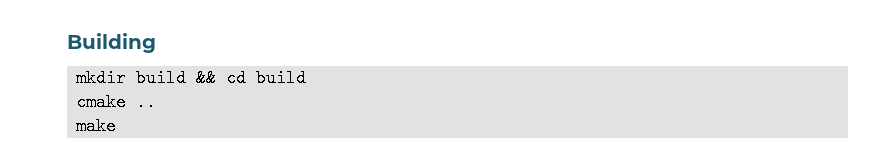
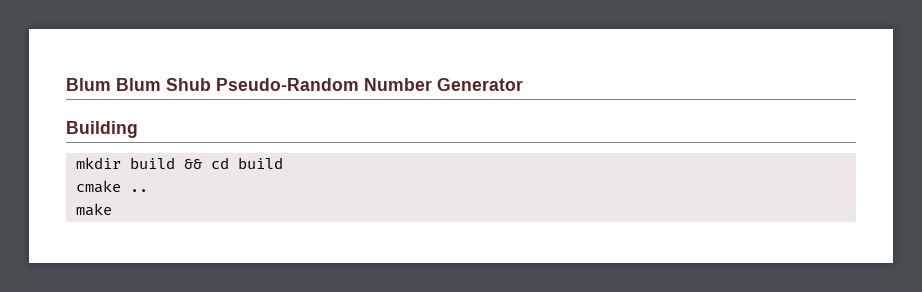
(67, 43) none -> [66,78,523,91] Blum Blum Shub Pseudo-Random Number Generator //

